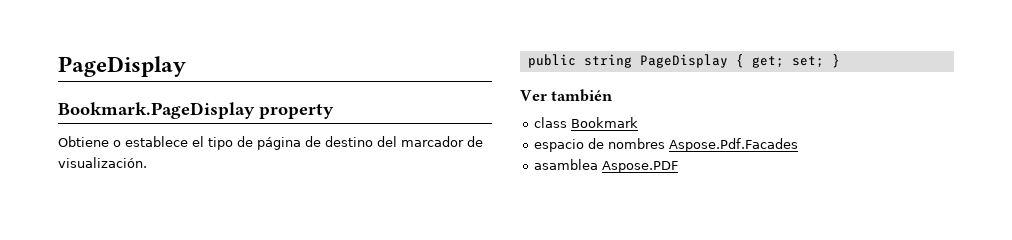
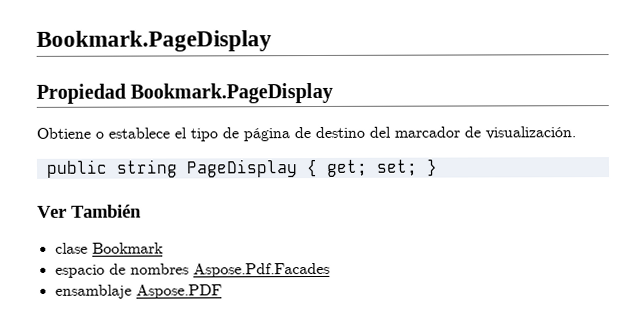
[58,56,186,77] [58,102,334,119] PageDisplay // Bookmark.PageDisplay property -> [36,30,272,52] [36,82,334,104] Bookmark.PageDisplay // Propiedad Bookmark.PageDisplay
[551,89,614,102] [534,117,568,128] también // class -> [71,204,142,218] [54,242,88,254] También // clase
[534,159,599,170] asamblea -> [54,284,132,299] ensamblaje

